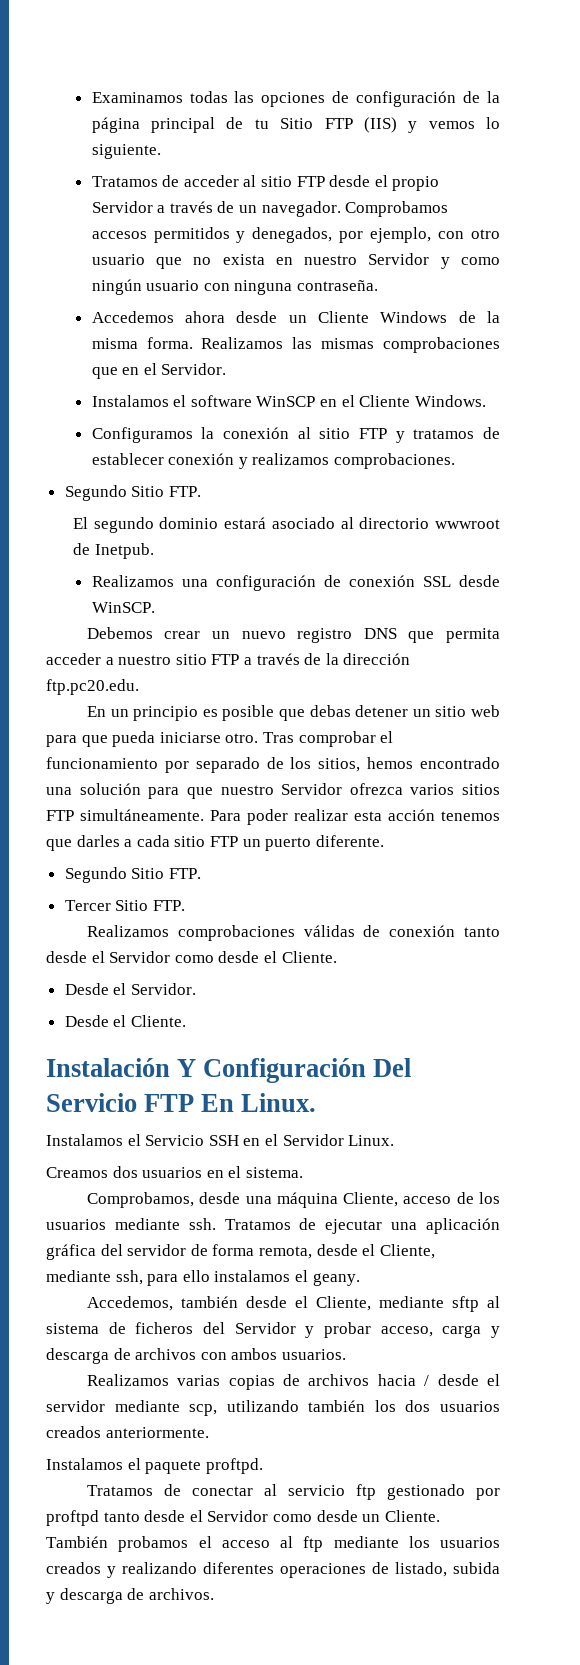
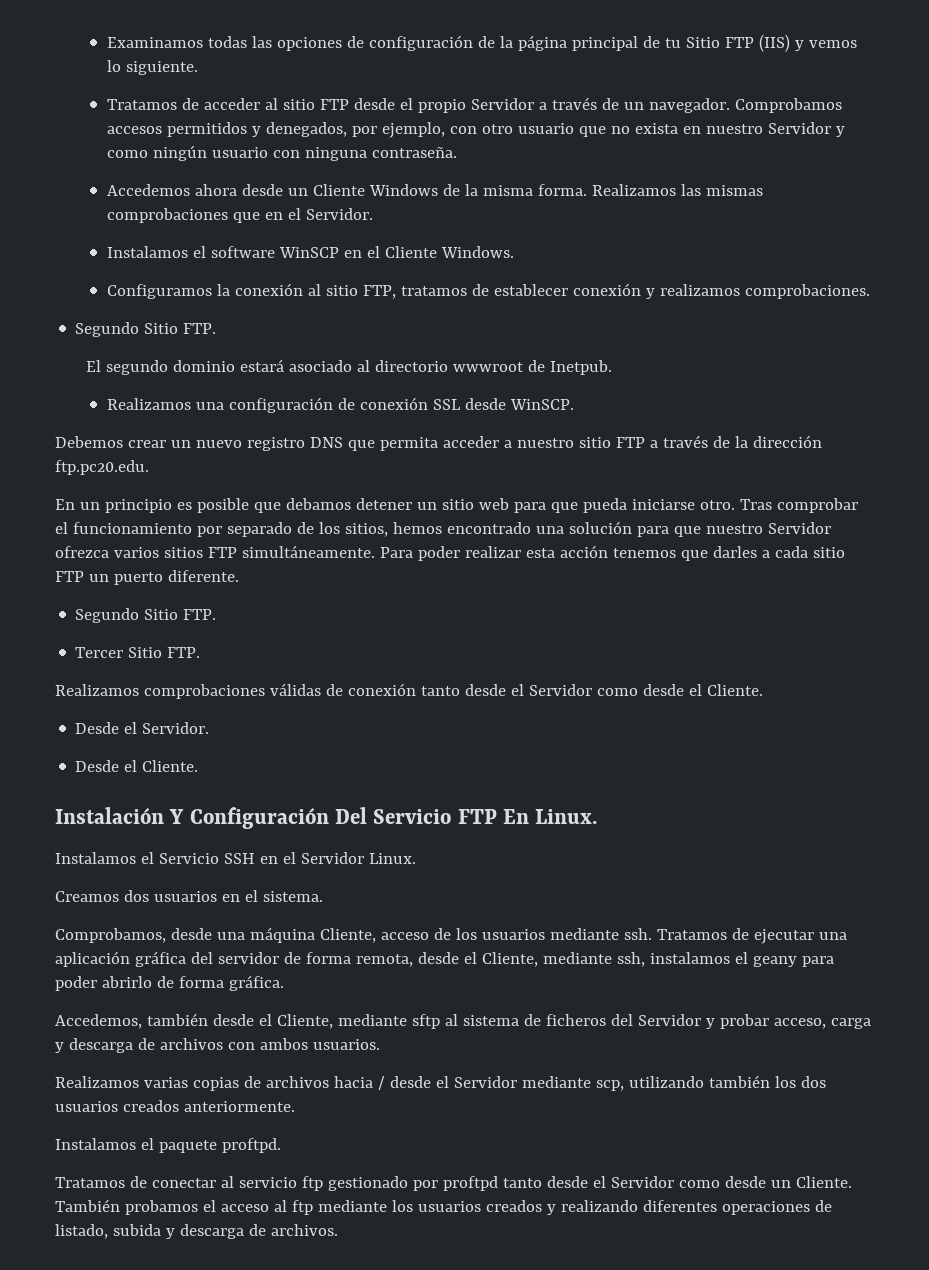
[358,428,405,443] FTP y -> [362,285,396,299] FTP,
[309,705,351,717] debas -> [285,498,351,510] debamos
[147,1270,360,1286] para ello instalamos el geany. -> [649,952,834,967] [55,975,284,991] instalamos el geany para poder abrirlo de forma gráfica.
[46,1400,105,1412] servidor -> [453,1076,517,1088] Servidor

